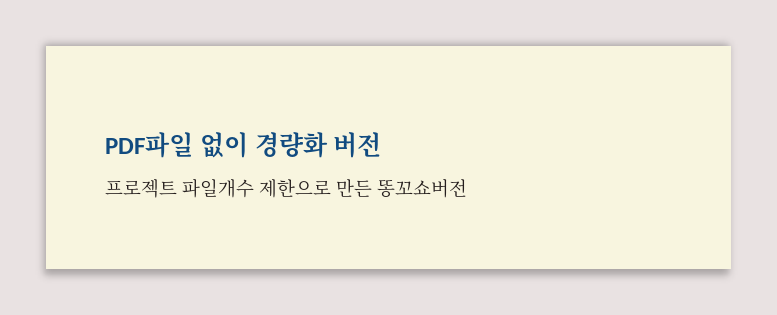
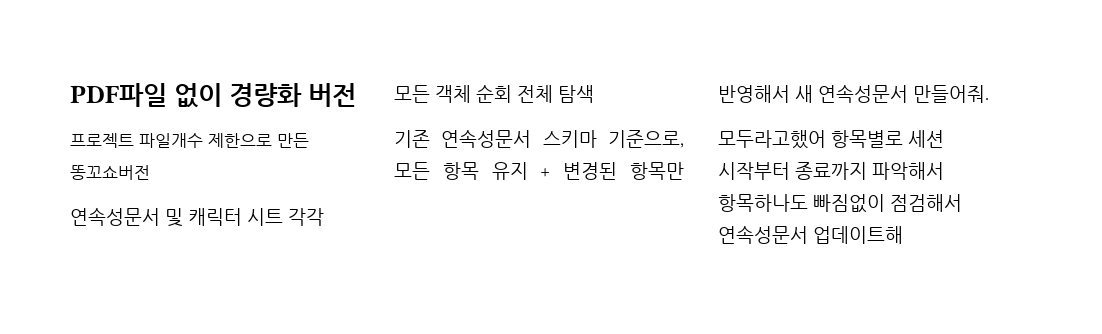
(467, 188) none -> [70,207,324,227] [394,84,594,103] [394,129,684,148] [394,162,684,180] [718,84,989,103] [718,130,944,149] [718,162,944,180] [718,194,962,213] [718,225,903,244] // 연속성문서 및 캐릭터 시트 각각 모든 객체 순회 전체 탐색 // 기존 연속성문서 스키마 기준으로, 모든 항목 유지 + 변경된 항목만 반영해서 새 연속성문서 만들어줘. // 모두라고했어 항목별로 세션 시작부터 종료까지 파악해서 항목하나도 빠짐없이 점검해서 연속성문서 업데이트해

